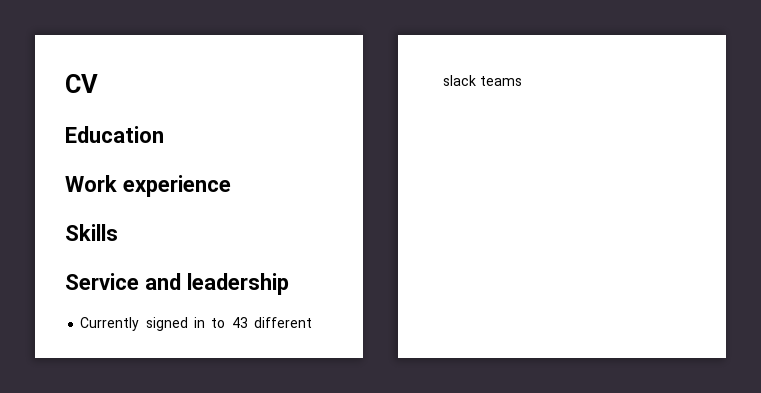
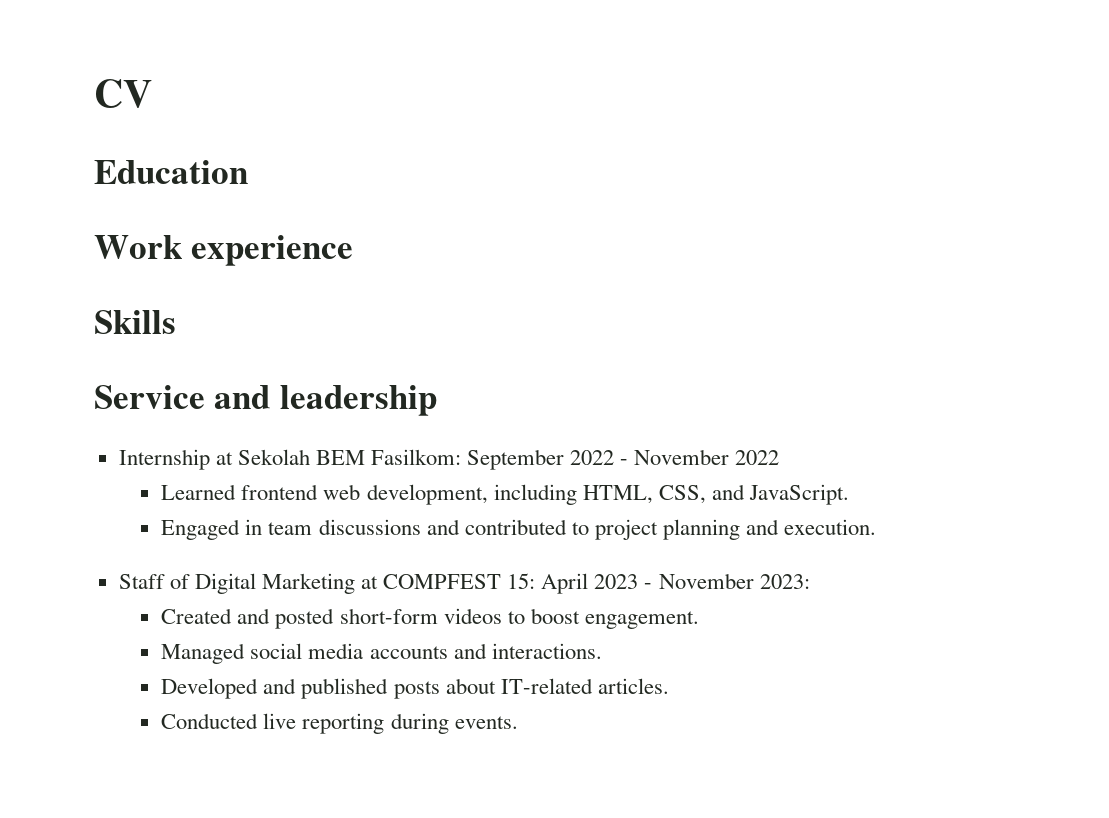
[80,317,312,331] [443,75,523,86] Currently signed in to 43 different slack teams -> [118,449,780,470] [161,484,849,505] [161,519,877,540] [118,573,810,594] [161,608,699,629] [161,643,602,664] [161,678,669,699] [161,713,518,734] Internship at Sekolah BEM Fasilkom: September 2022 - November 2022 // Learned frontend web development, including HTML, CSS, and JavaScript. // Engaged in team discussions and contributed to project planning and execution. // Staff of Digital Marketing at COMPFEST 15: April 2023 - November 2023: // Created and posted short-form videos to boost engagement. // Managed social media accounts and interactions. // Developed and published posts about IT-related articles. // Conducted live reporting during events.

